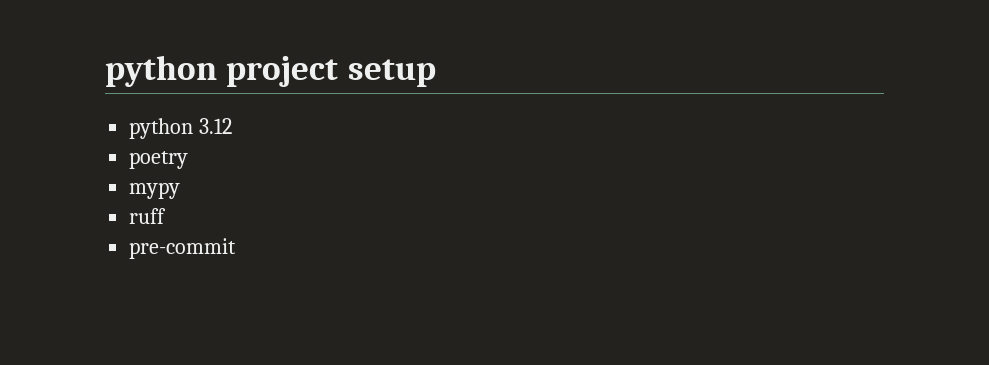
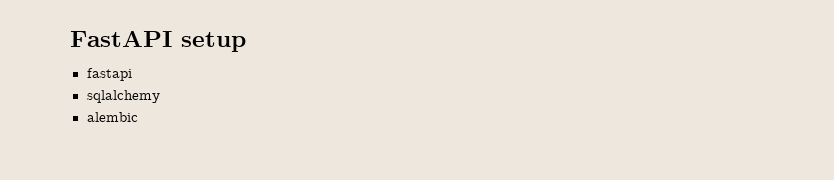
[105,55,339,87] python project -> [70,30,172,47] FastAPI
[129,118,233,139] [129,151,189,169] [129,182,181,199] [129,208,167,224] [129,238,237,259] python 3.12 // poetry // mypy // ruff // pre-commit -> [86,68,132,81] [86,90,160,103] [86,112,138,122] fastapi // sqlalchemy // alembic

